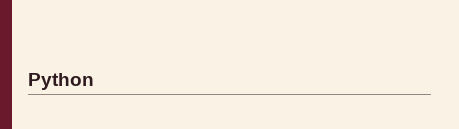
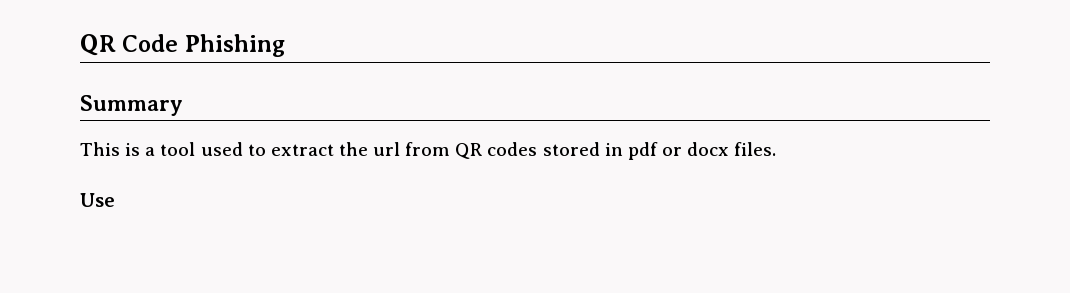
[28,73,94,90] Python -> [80,34,285,57] [80,95,183,116] [80,142,777,160] [80,193,115,207] QR Code Phishing // Summary // This is a tool used to extract the url from QR codes stored in pdf or docx files. // Use

